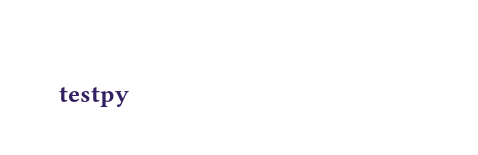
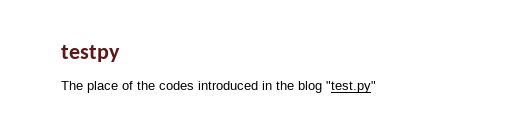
(129, 97) none -> [61,81,376,93] // The place of the codes introduced in the blog "test.py"

